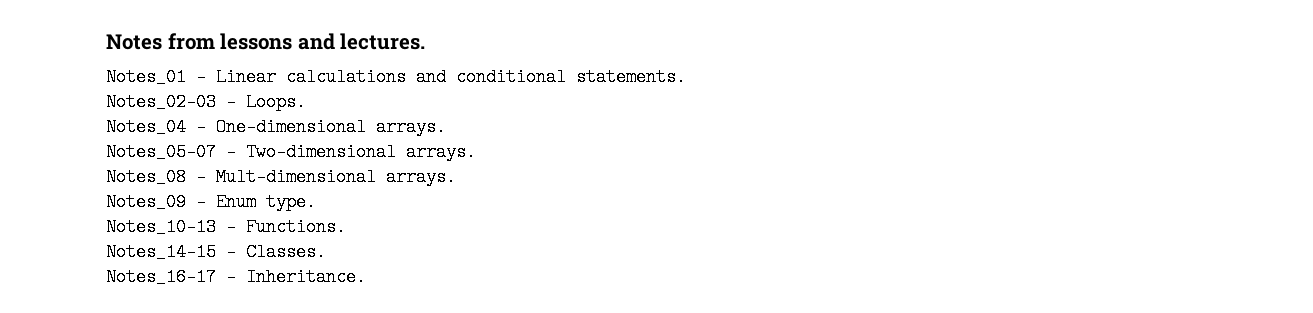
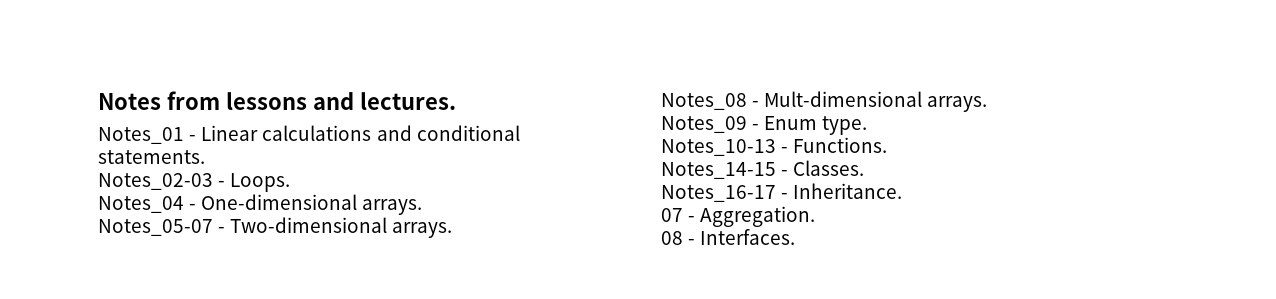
(366, 277) none -> [661,206,816,227] [661,229,796,245] // 07 - Aggregation. // 08 - Interfaces.

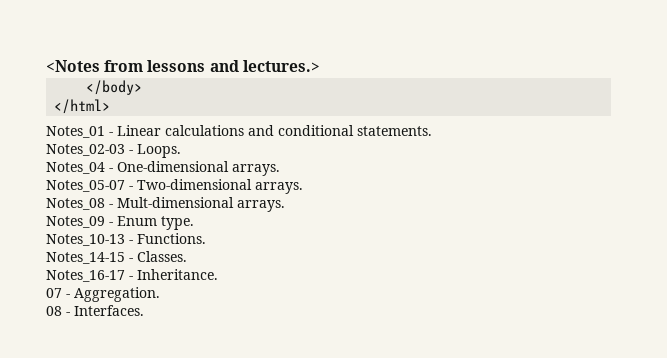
[98,93,161,110] Notes -> [46,60,100,72] <Notes
[359,92,456,110] lectures. -> [242,60,320,72] [86,80,143,95] [54,99,111,114] lectures.> // </body> // </html>

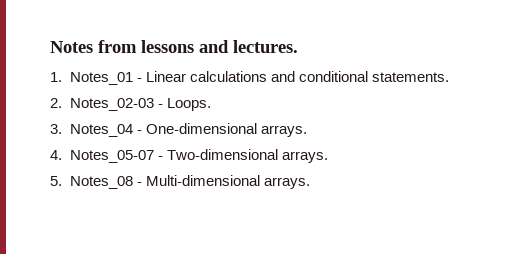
[46,60,100,72] <Notes -> [50,41,93,53] Notes
[242,60,320,72] [86,80,143,95] [54,99,111,114] lectures.> // </body> // </html> // -> [233,40,298,53] [50,72,62,82] lectures. // 1.
(432, 131) none -> [50,98,62,108] 2.
(181, 151) none -> [50,124,62,134] 3.
(280, 170) none -> [50,150,62,160] 4.
(303, 188) none -> [50,176,62,186] 5.
[117,197,285,212] [46,216,194,230] [46,233,206,246] [46,251,187,264] [46,269,218,282] [46,287,160,302] [46,305,144,316] Mult-dimensional arrays. // Notes_09 - Enum type. // Notes_10-13 - Functions. // Notes_14-15 - Classes. // Notes_16-17 - Inheritance. // 07 - Aggregation. // 08 - Interfaces. -> [145,175,310,189] Multi-dimensional arrays.

